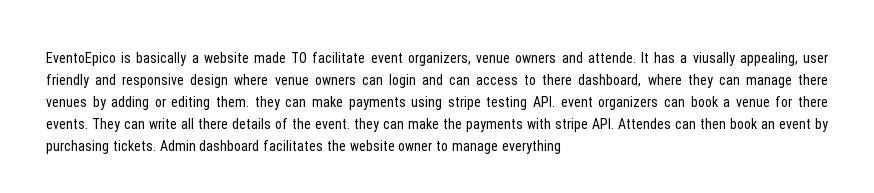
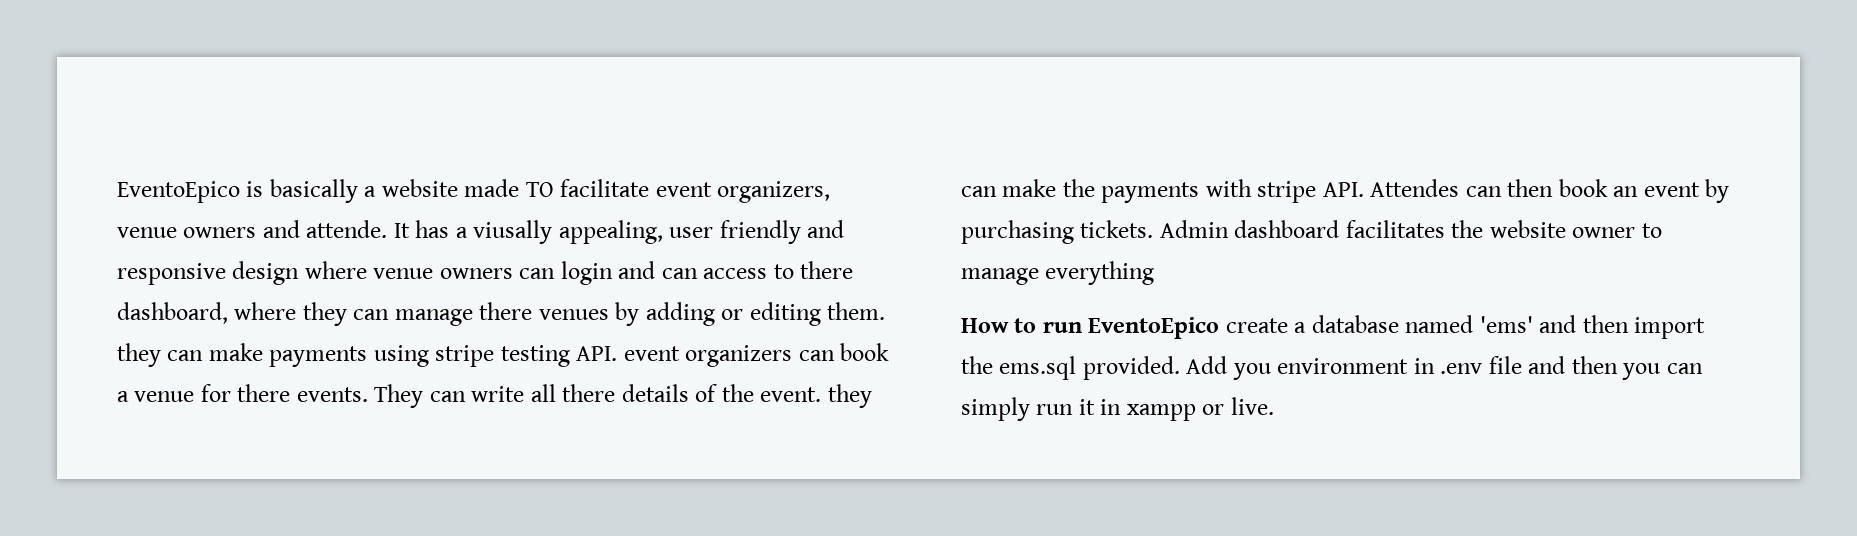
(561, 147) none -> [961,315,1706,339] [961,356,1703,380] [961,397,1274,421] // How to run EventoEpico create a database named 'ems' and then import the ems.sql provided. Add you environment in .env file and then you can simply run it in xampp or live.

